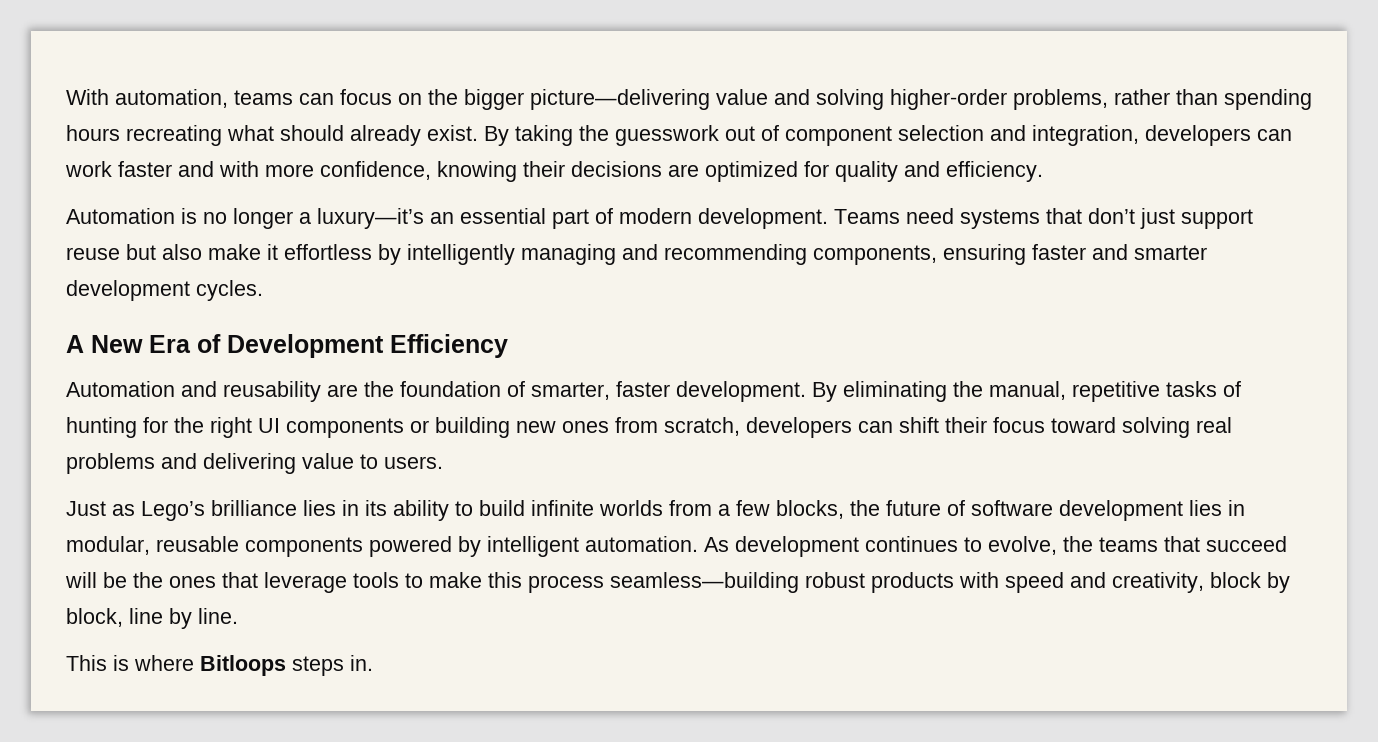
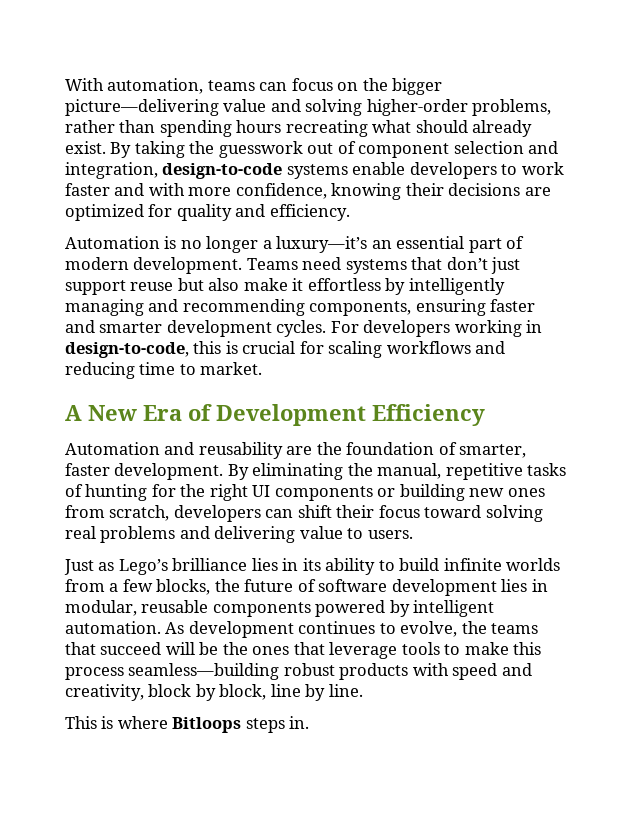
[1145,125,1292,146] developers can -> [162,162,518,179] design-to-code systems enable developers to
(263, 290) none -> [330,320,543,337] [65,341,506,358] [65,362,263,379] For developers working in design-to-code, this is crucial for scaling workflows and reducing time to market.

